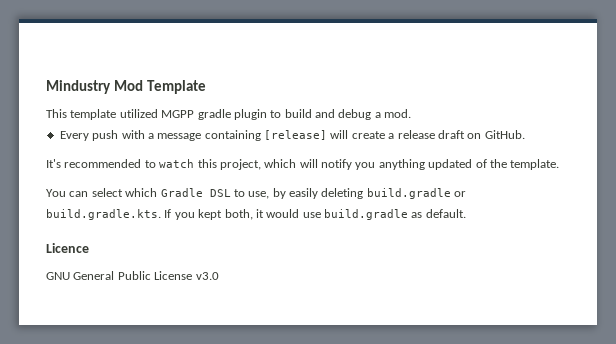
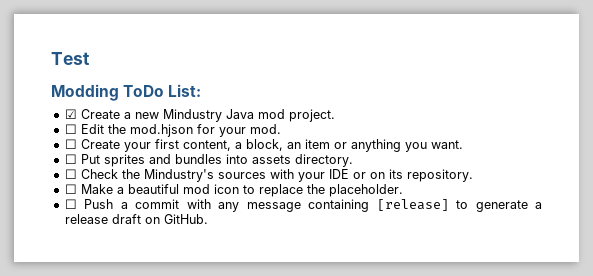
[46,80,206,94] [46,109,412,120] [59,130,154,141] Mindustry Mod Template // This template utilized MGPP gradle plugin to build and debug a mod. // Every push with a -> [51,52,90,65] [51,84,202,101] [64,109,335,122] [64,124,281,137] [64,139,463,152] [64,154,353,167] [64,169,473,182] [64,184,403,197] [64,199,240,212] Test // Modding ToDo List: // ☑ Create a new Mindustry Java mod project. // ☐ Edit the mod.hjson for your mod. // ☐ Create your first content, a block, an item or anything you want. // ☐ Put sprites and bundles into assets directory. // ☐ Check the Mindustry's sources with your IDE or on its repository. // ☐ Make a beautiful mod icon to replace the placeholder. // ☐ Push a commit with any
[330,130,385,139] will create -> [456,200,528,212] to generate
[46,159,560,170] [46,188,467,199] [46,209,466,220] [46,243,89,253] [46,271,219,280] // It's recommended to watch this project, which will notify you anything updated of the template. // You can select which Gradle DSL to use, by easily deleting build.gradle or build.gradle.kts. If you kept both, it would use build.gradle as default. // Licence // GNU General Public License v3.0 -> (208, 219) none

